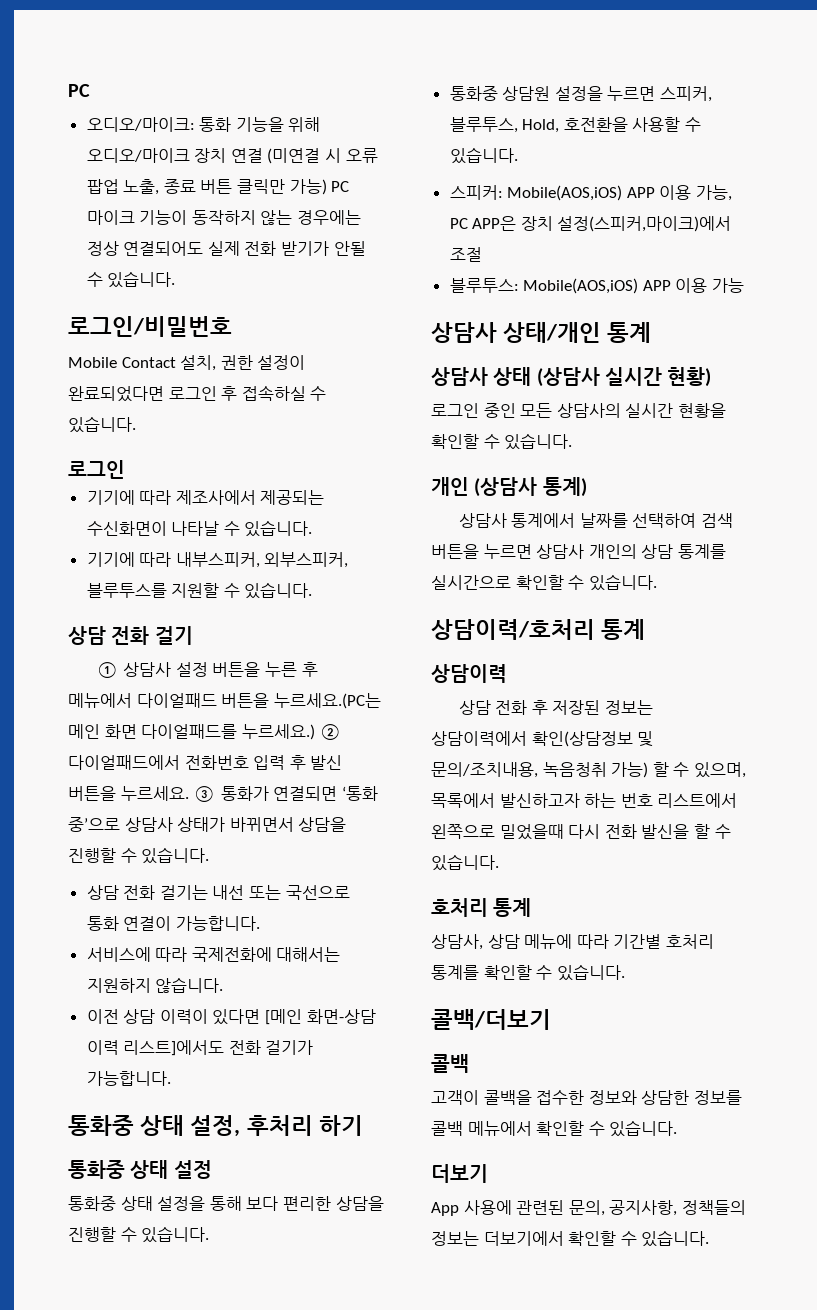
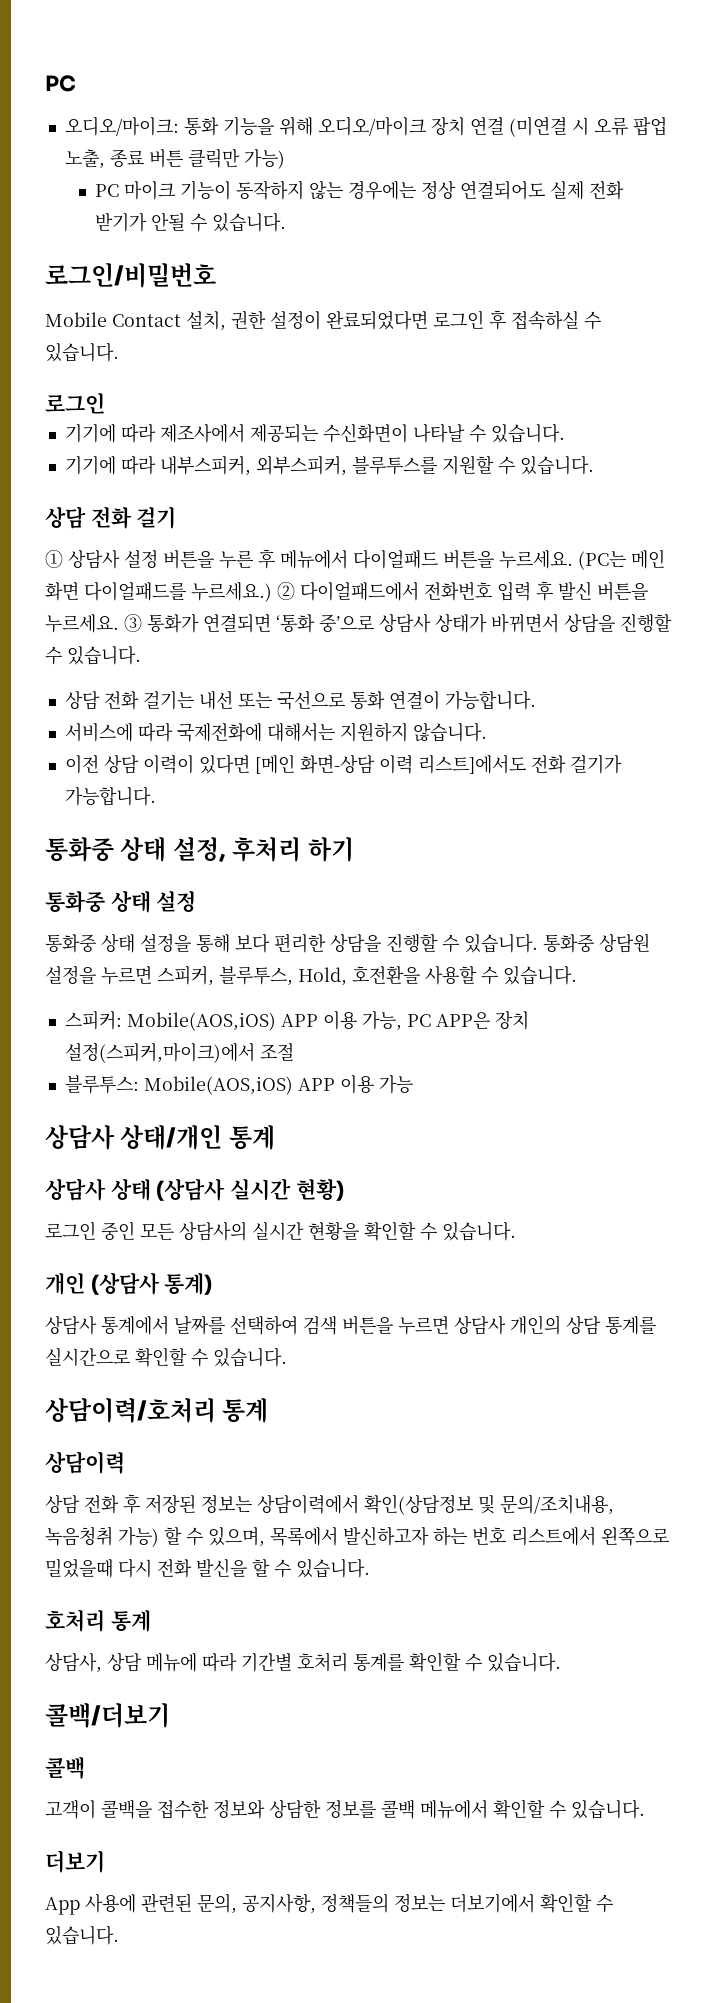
(327, 187) none -> (285, 159) //
[273,693,381,709] 누르세요.(PC는 -> [499,550,626,570] 누르세요. (PC는
(210, 1234) // -> (538, 943) none

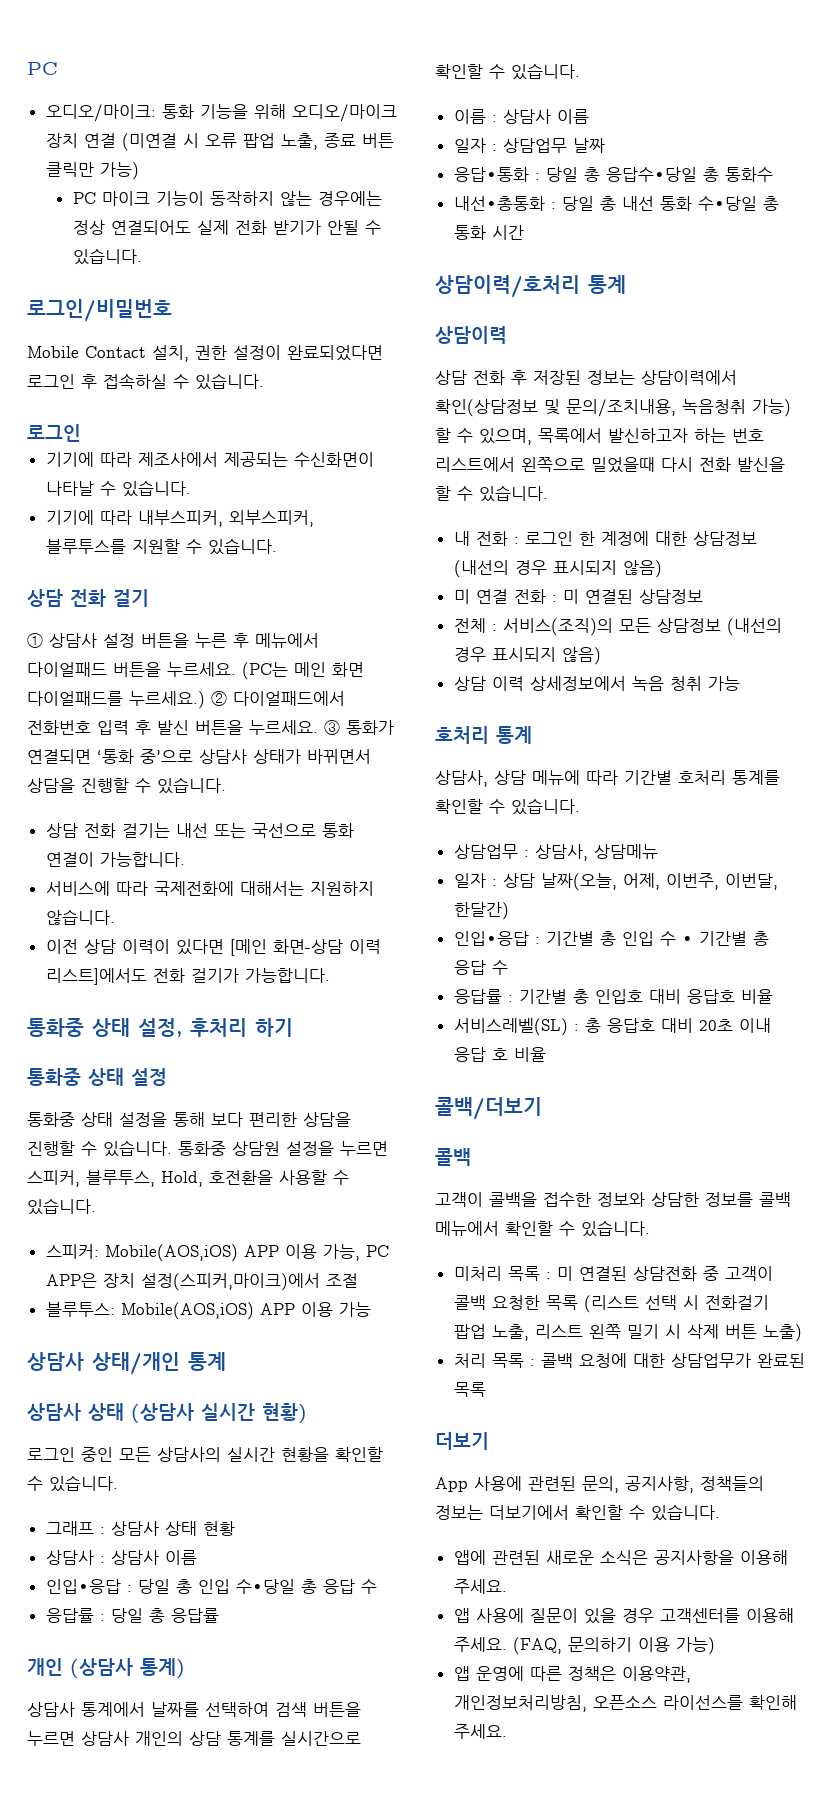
(516, 1231) none -> [45,1521,235,1536] [45,1550,197,1565] [45,1579,377,1594] [45,1608,219,1623] // 그래프 : 상담사 상태 현황 // 상담사 : 상담사 이름 // 인입∙응답 : 당일 총 인입 수∙당일 총 응답 수 // 응답률 : 당일 총 응답률
(287, 1357) none -> [453,109,589,124] [453,138,605,153] [453,167,773,182] [453,196,779,211] [453,225,524,240] // 이름 : 상담사 이름 // 일자 : 상담업무 날짜 // 응답∙통화 : 당일 총 응답수∙당일 총 통화수 // 내선∙총통화 : 당일 총 내선 통화 수∙당일 총 통화 시간
(370, 1568) none -> [453,531,757,546] [453,560,662,578] [453,589,703,604] [453,618,782,636] [453,647,601,665] [453,676,740,691] // 내 전화 : 로그인 한 계정에 대한 상담정보 (내선의 경우 표시되지 않음) // 미 연결 전화 : 미 연결된 상담정보 // 전체 : 서비스(조직)의 모든 상담정보 (내선의 경우 표시되지 않음) // 상담 이력 상세정보에서 녹음 청취 가능
(561, 1662) none -> [453,844,658,861] [453,873,778,891] [453,902,509,920] [453,931,769,946] [453,960,508,975] [453,989,773,1004] [453,1018,771,1036] [453,1047,546,1062] // 상담업무 : 상담사, 상담메뉴 // 일자 : 상담 날짜(오늘, 어제, 이번주, 이번달, 한달간) // 인입∙응답 : 기간별 총 인입 수 ∙ 기간별 총 응답 수 // 응답률 : 기간별 총 인입호 대비 응답호 비율 // 서비스레벨(SL) : 총 응답호 대비 20초 이내 응답 호 비율
(645, 1809) none -> [453,1266,773,1281] [453,1295,769,1313] [453,1324,802,1342] [453,1353,805,1368] [453,1382,486,1397] // 미처리 목록 : 미 연결된 상담전화 중 고객이 콜백 요청한 목록 (리스트 선택 시 전화걸기 팝업 노출, 리스트 왼쪽 밀기 시 삭제 버튼 노출) // 처리 목록 : 콜백 요청에 대한 상담업무가 완료된 목록
(119, 1935) none -> [453,1550,788,1565] [453,1579,507,1594] [453,1608,794,1624] [453,1637,715,1655] [453,1666,691,1683] [453,1695,797,1712] [453,1724,507,1739] // 앱에 관련된 새로운 소식은 공지사항을 이용해 주세요. // 앱 사용에 질문이 있을 경우 고객센터를 이용해 주세요. (FAQ, 문의하기 이용 가능) // 앱 운영에 따른 정책은 이용약관, 개인정보처리방침, 오픈소스 라이선스를 확인해 주세요.

